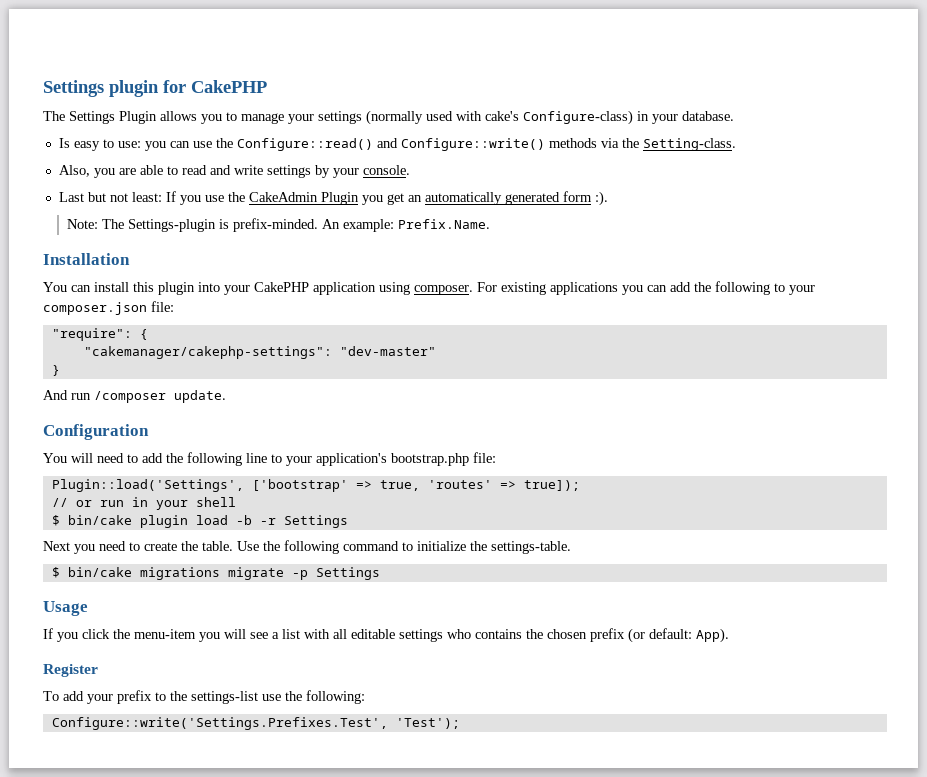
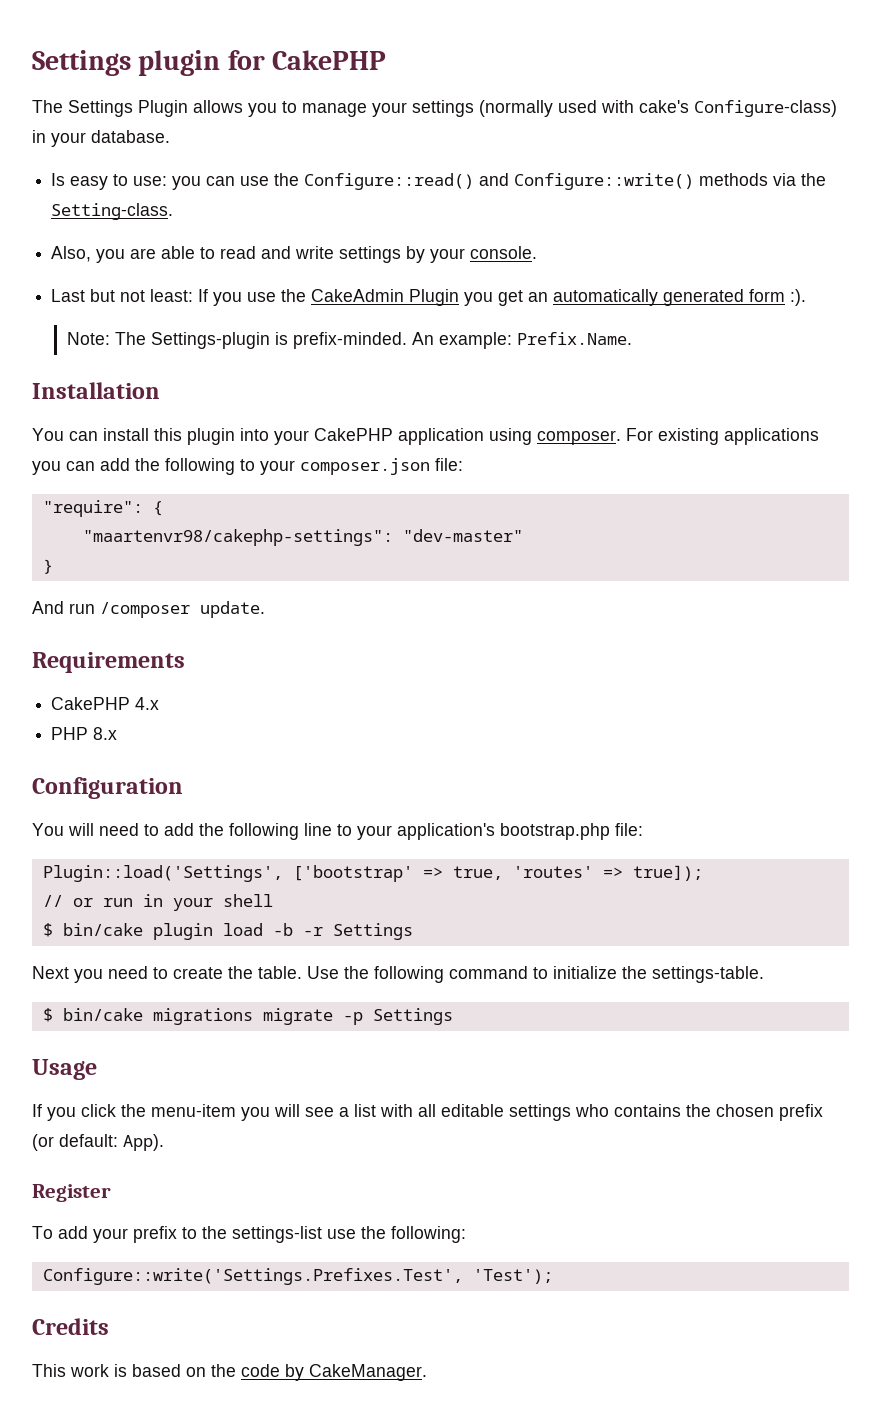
[83,346,332,359] "cakemanager/cakephp-settings": -> [82,529,393,546] "maartenvr98/cakephp-settings":
(226, 396) none -> [32,652,185,673] [51,697,160,710] [51,727,118,740] // Requirements // CakePHP 4.x // PHP 8.x
(460, 723) none -> [32,1318,109,1335] [32,1364,427,1381] // Credits // This work is based on the code by CakeManager.

